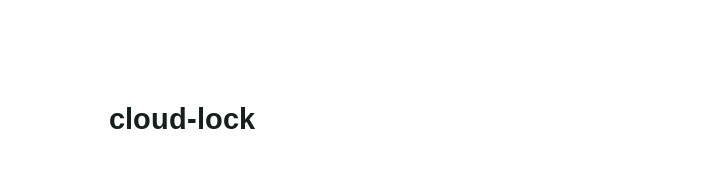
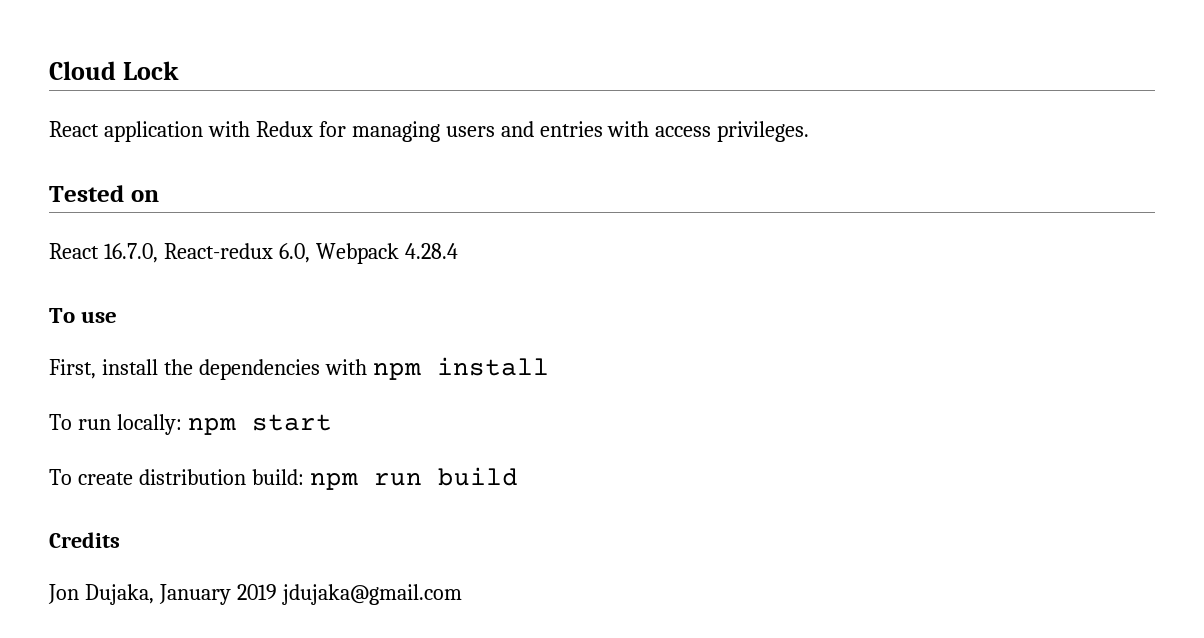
[109,107,256,129] cloud-lock -> [49,61,179,80] [49,121,810,142] [49,185,159,202] [49,243,458,264] [49,308,118,323] [49,357,549,380] [49,414,332,435] [49,467,518,490] [49,532,120,548] [48,584,462,605] Cloud Lock // React application with Redux for managing users and entries with access privileges. // Tested on // React 16.7.0, React-redux 6.0, Webpack 4.28.4 // To use // First, install the dependencies with npm install // To run locally: npm start // To create distribution build: npm run build // Credits // Jon Dujaka, January 2019 jdujaka@gmail.com

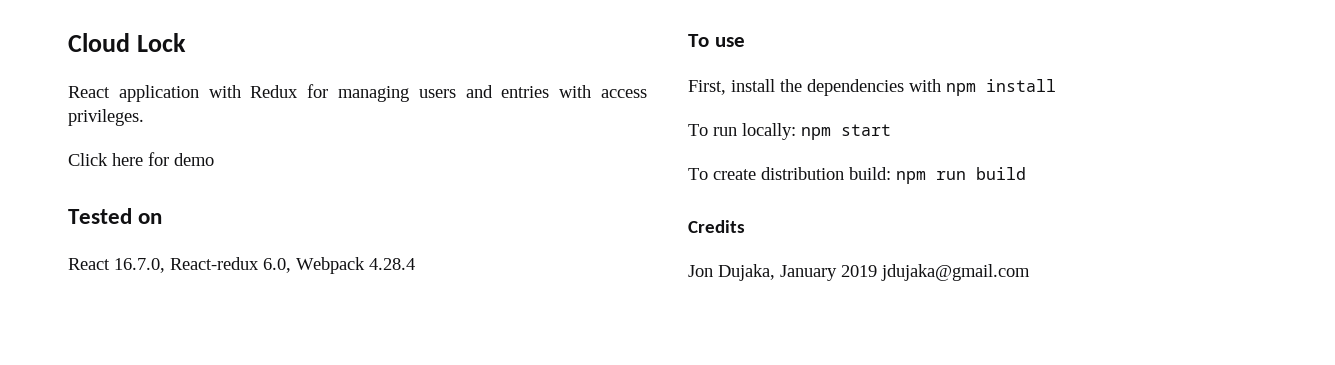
(810, 131) none -> [68,152,214,166] // Click here for demo

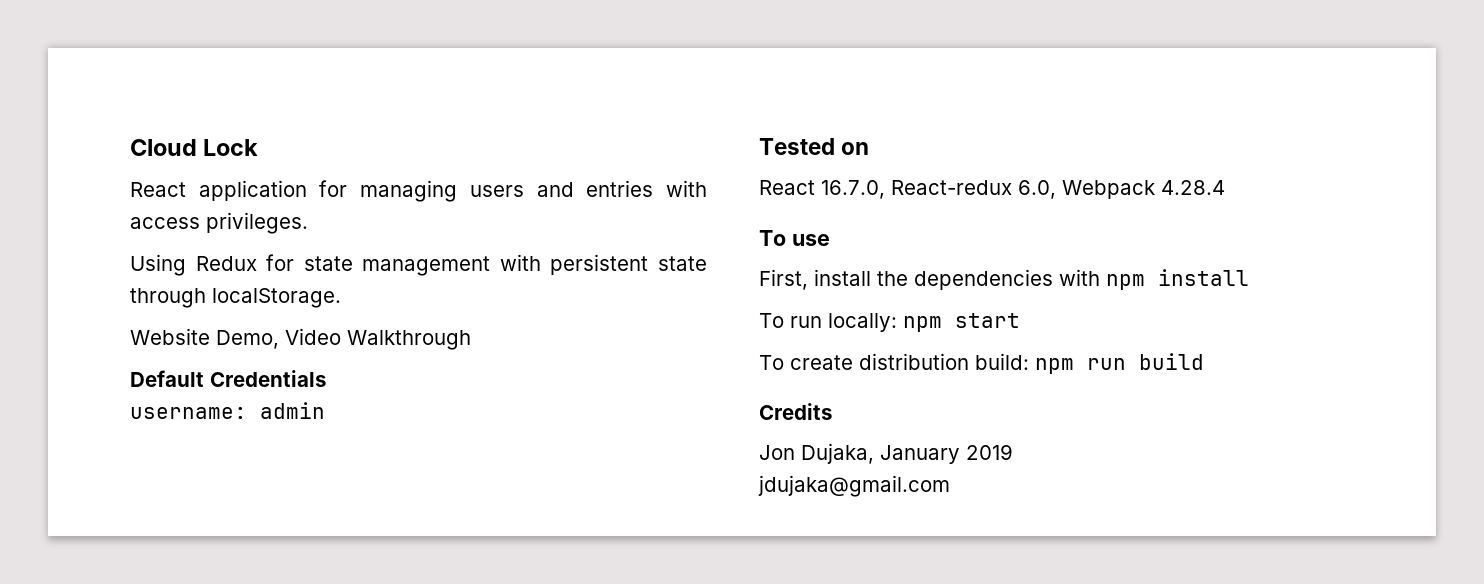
[208,85,299,98] with Redux -> (307, 190) none
[68,152,214,166] Click here for demo -> [130,254,707,276] [130,288,341,308] [130,328,471,350] [130,370,326,387] [130,402,325,419] Using Redux for state management with persistent state through localStorage. // Website Demo, Video Walkthrough // Default Credentials // username: admin
(877, 271) none -> (1013, 452) //

